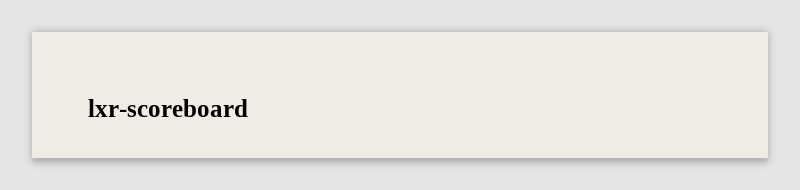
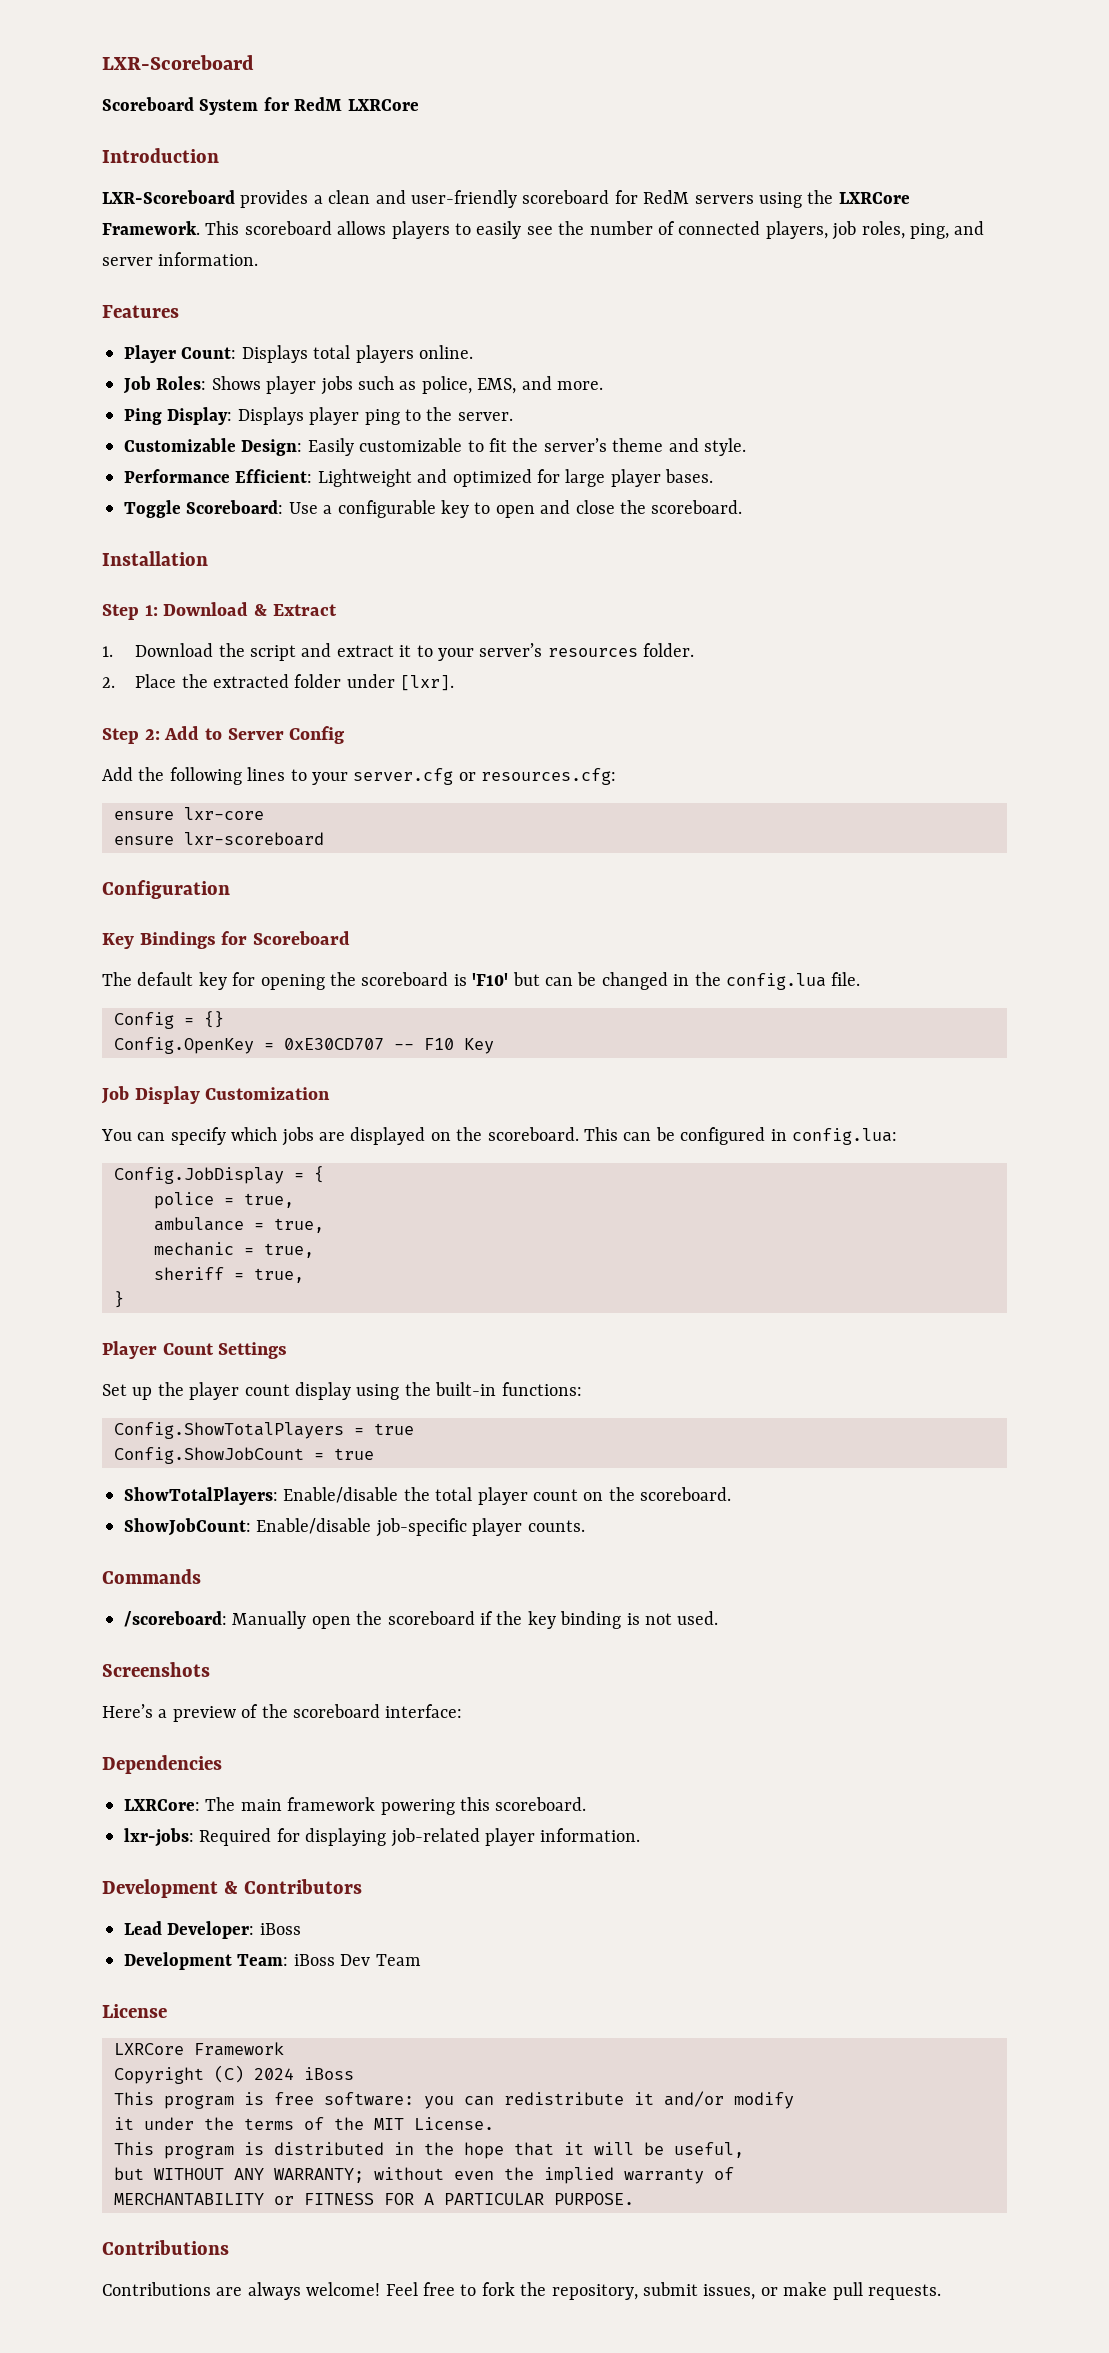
[88,99,248,117] lxr-scoreboard -> [102,55,254,70] [102,97,419,115] [102,148,219,163] [102,190,910,208] [102,221,985,240] [102,252,259,266] [102,305,179,318] [124,345,473,363] [123,376,603,395] [124,407,513,425] [124,438,746,456] [124,469,714,487] [124,500,743,518] [102,551,208,566] [102,602,337,620] [102,643,695,661] [102,674,455,691] [102,726,345,744] [102,767,617,785] [114,807,264,820] [114,832,324,846] [102,880,230,899] [102,931,351,949] [102,972,861,990] [114,1011,224,1029] [114,1037,494,1054] [101,1086,331,1104] [101,1127,897,1146] [114,1166,324,1184] [154,1192,294,1209] [154,1217,324,1233] [154,1242,314,1258] [154,1267,304,1283] [114,1291,124,1308] [102,1341,288,1359] [102,1382,582,1400] [114,1422,414,1439] [114,1447,374,1464] [124,1487,732,1505] [124,1518,585,1537] [102,1569,201,1584] [124,1611,719,1629] [102,1662,210,1677] [102,1704,463,1722] [102,1755,222,1774] [124,1797,587,1815] [124,1828,641,1847] [102,1879,362,1898] [124,1921,301,1939] [124,1952,421,1970] [102,2004,167,2018] [114,2042,284,2056] [114,2065,354,2084] [114,2091,794,2109] [114,2117,494,2130] [114,2142,744,2159] [114,2167,734,2184] [114,2193,634,2205] [102,2240,229,2255] [102,2282,941,2300] LXR-Scoreboard // Scoreboard System for RedM LXRCore // Introduction // LXR-Scoreboard provides a clean and user-friendly scoreboard for RedM servers using the LXRCore Framework. This scoreboard allows players to easily see the number of connected players, job roles, ping, and server information. // Features // Player Count: Displays total players online. // Job Roles: Shows player jobs such as police, EMS, and more. // Ping Display: Displays player ping to the server. // Customizable Design: Easily customizable to fit the server’s theme and style. // Performance Efficient: Lightweight and optimized for large player bases. // Toggle Scoreboard: Use a configurable key to open and close the scoreboard. // Installation // Step 1: Download & Extract // 1. Download the script and extract it to your server’s resources folder. // 2. Place the extracted folder under [lxr]. // Step 2: Add to Server Config // Add the following lines to your server.cfg or resources.cfg: // ensure lxr-core // ensure lxr-scoreboard // Configuration // Key Bindings for Scoreboard // The default key for opening the scoreboard is 'F10' but can be changed in the config.lua file. // Config = {} // Config.OpenKey = 0xE30CD707 -- F10 Key // Job Display Customization // You can specify which jobs are displayed on the scoreboard. This can be configured in config.lua: // Config.JobDisplay = { // police = true, // ambulance = true, // mechanic = true, // sheriff = true, // } // Player Count Settings // Set up the player count display using the built-in functions: // Config.ShowTotalPlayers = true // Config.ShowJobCount = true // ShowTotalPlayers: Enable/disable the total player count on the scoreboard. // ShowJobCount: Enable/disable job-specific player counts. // Commands // /scoreboard: Manually open the scoreboard if the key binding is not used. // Screenshots // Here’s a preview of the scoreboard interface: // Dependencies // LXRCore: The main framework powering this scoreboard. // lxr-jobs: Required for displaying job-related player information. // Development & Contributors // Lead Developer: iBoss // Development Team: iBoss Dev Team // License // LXRCore Framework // Copyright (C) 2024 iBoss // This program is free software: you can redistribute it and/or modify // it under the terms of the MIT License. // This program is distributed in the hope that it will be useful, // but WITHOUT ANY WARRANTY; without even the implied warranty of // MERCHANTABILITY or FITNESS FOR A PARTICULAR PURPOSE. // Contributions // Contributions are always welcome! Feel free to fork the repository, submit issues, or make pull requests.

